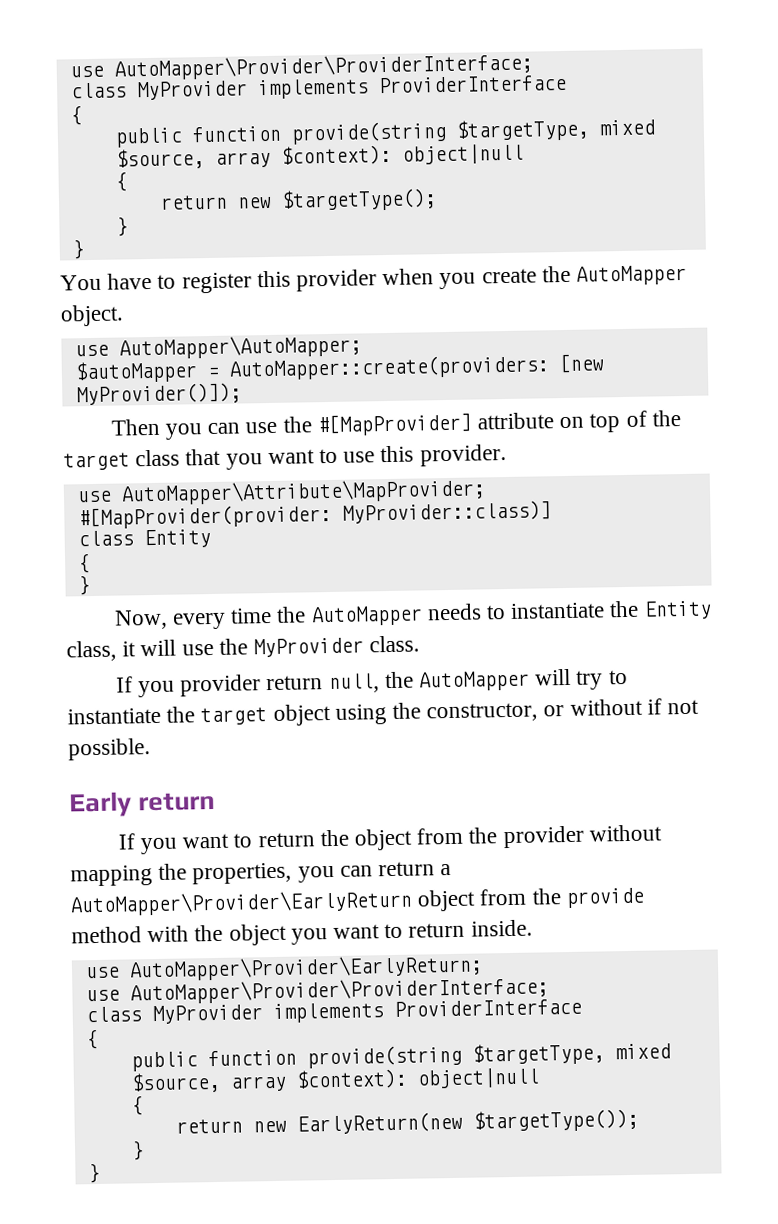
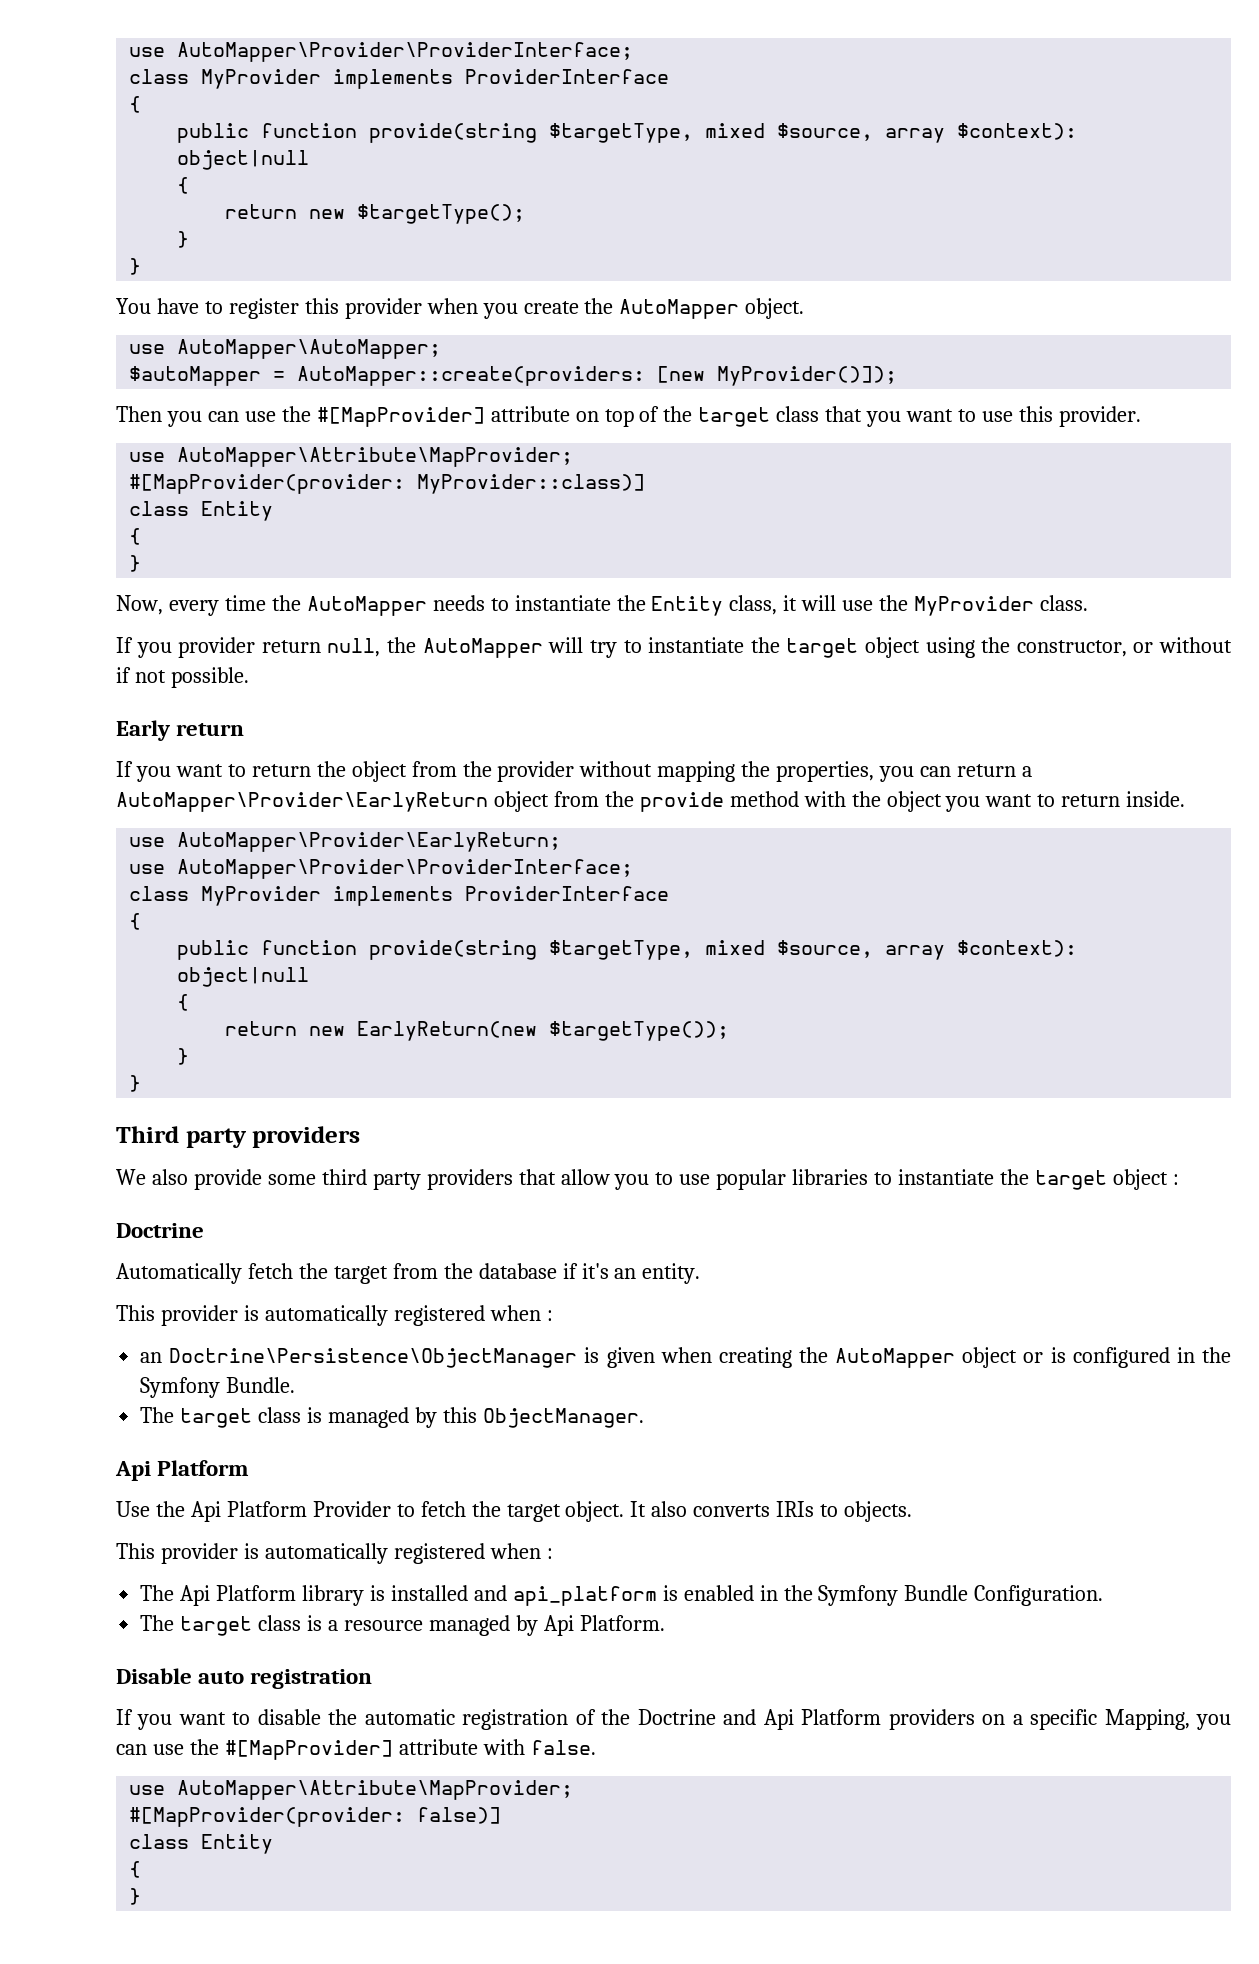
(101, 1173) none -> [116,1126,361,1148] [116,1169,1179,1190] [116,1223,204,1238] [116,1263,701,1284] [116,1305,553,1326] [140,1347,1232,1368] [140,1377,296,1398] [140,1407,644,1428] [115,1460,250,1481] [116,1501,913,1522] [116,1543,553,1564] [140,1585,1104,1606] [140,1615,665,1636] [116,1668,373,1689] [116,1709,1232,1730] [116,1739,596,1760] [129,1780,574,1800] [129,1807,502,1827] [129,1834,274,1854] [129,1861,142,1878] [129,1888,142,1905] // Third party providers // We also provide some third party providers that allow you to use popular libraries to instantiate the target object : // Doctrine // Automatically fetch the target from the database if it's an entity. // This provider is automatically registered when : // an Doctrine\Persistence\ObjectManager is given when creating the AutoMapper object or is configured in the Symfony Bundle. // The target class is managed by this ObjectManager. // Api Platform // Use the Api Platform Provider to fetch the target object. It also converts IRIs to objects. // This provider is automatically registered when : // The Api Platform library is installed and api_platform is enabled in the Symfony Bundle Configuration. // The target class is a resource managed by Api Platform. // Disable auto registration // If you want to disable the automatic registration of the Doctrine and Api Platform providers on a specific Mapping, you can use the #[MapProvider] attribute with false. // use AutoMapper\Attribute\MapProvider; // #[MapProvider(provider: false)] // class Entity // { // }

